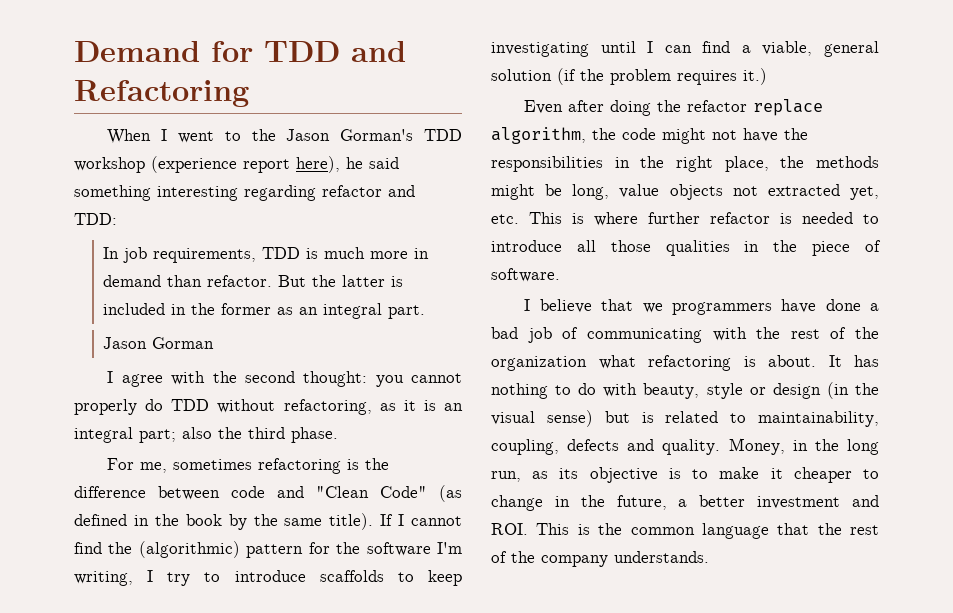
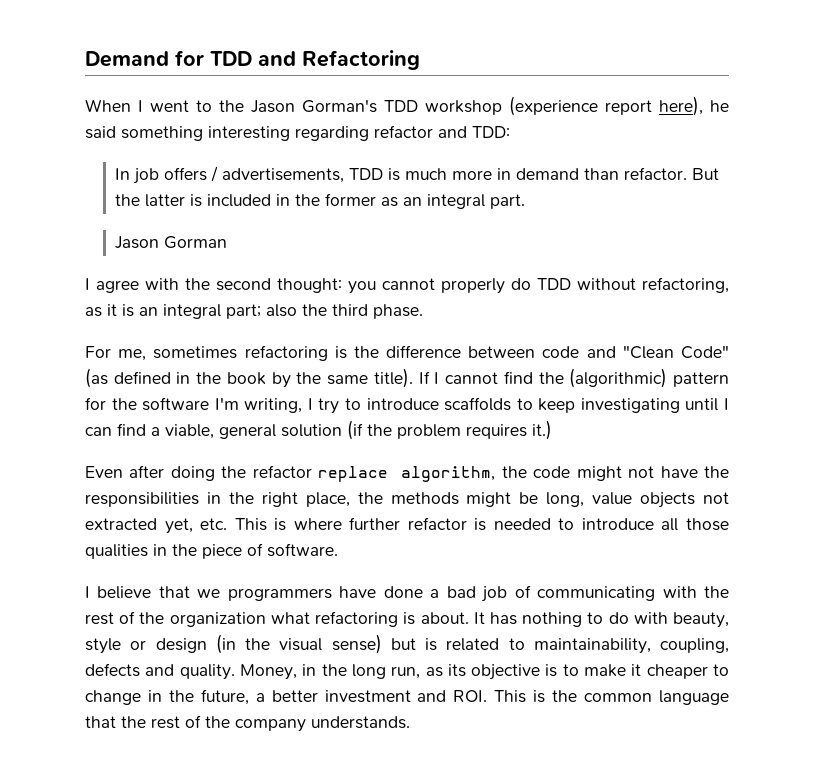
[153,248,257,263] requirements, -> [164,166,345,183] offers / advertisements,

